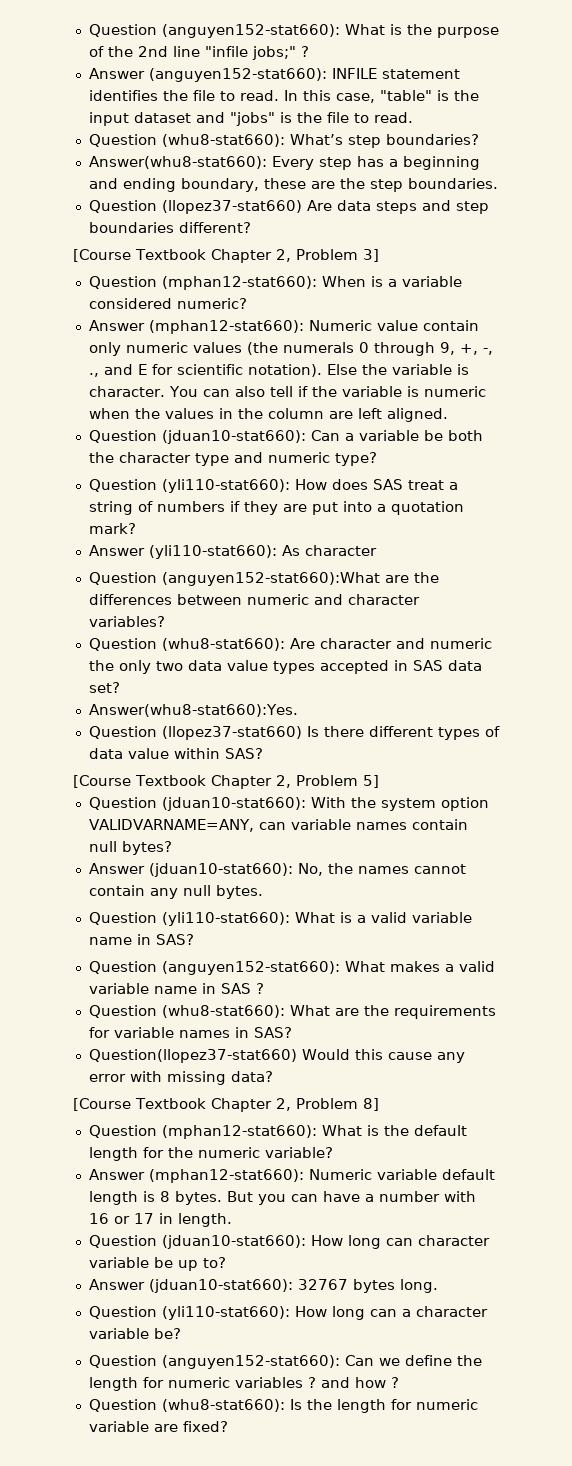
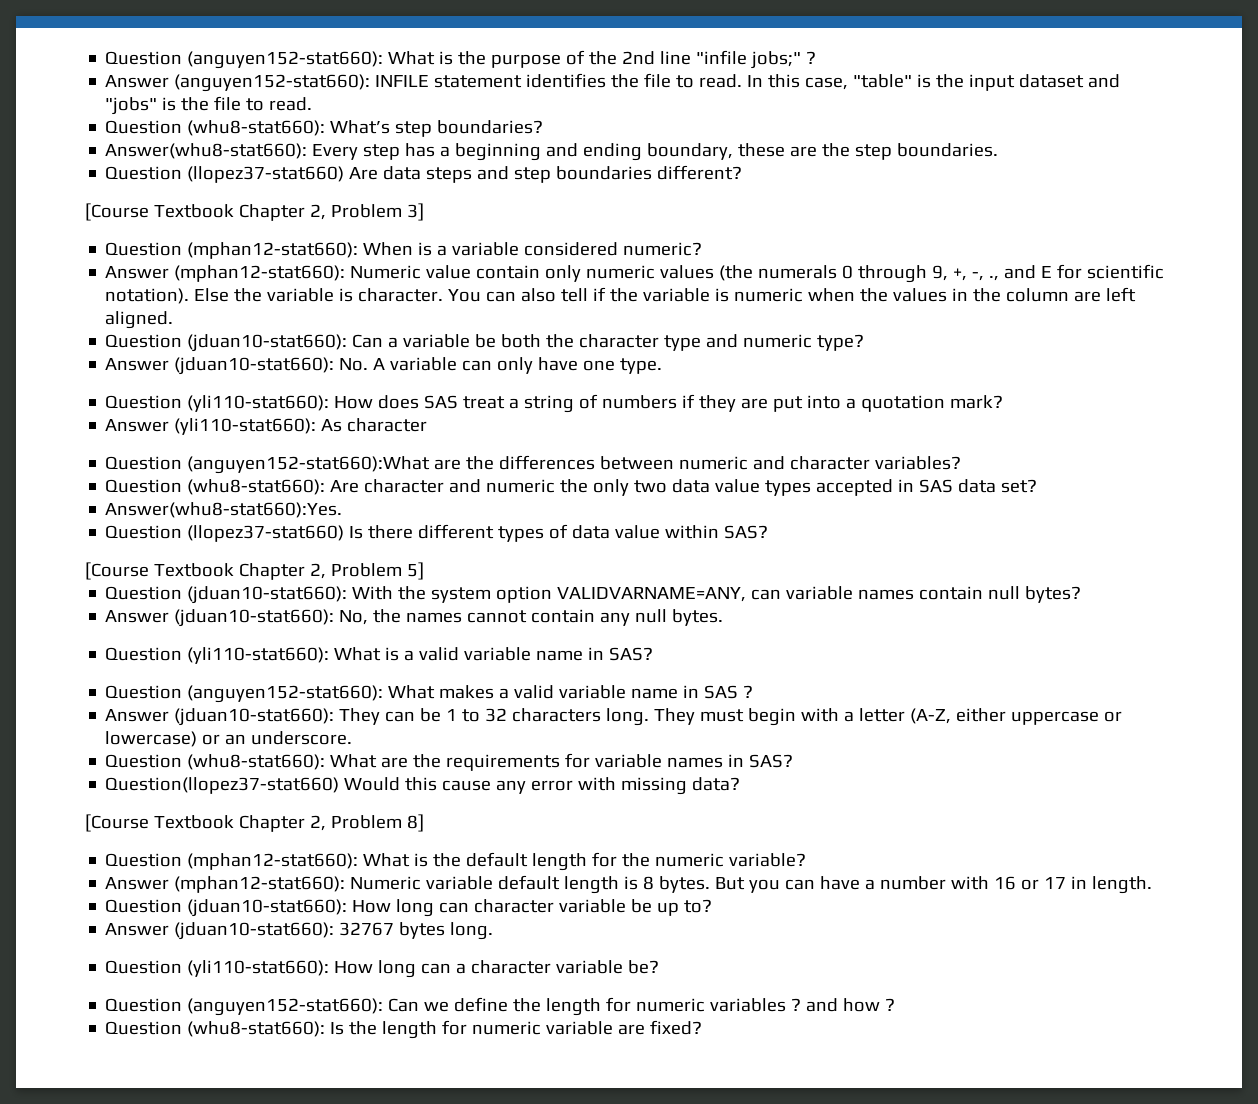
(377, 459) none -> [105,357,663,375] // Answer (jduan10-stat660): No. A variable can only have one type.
(264, 988) none -> [105,708,1123,726] [105,731,353,747] // Answer (jduan10-stat660): They can be 1 to 32 characters long. They must begin with a letter (A-Z, either uppercase or lowercase) or an underscore.

